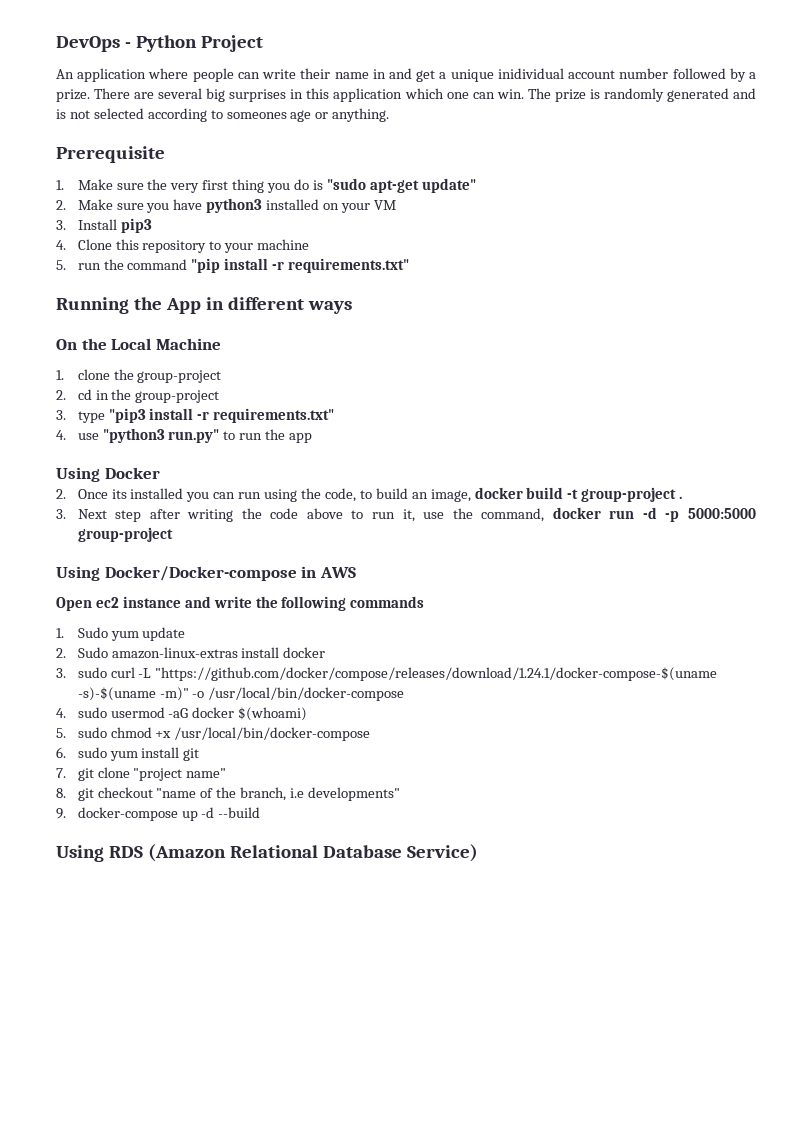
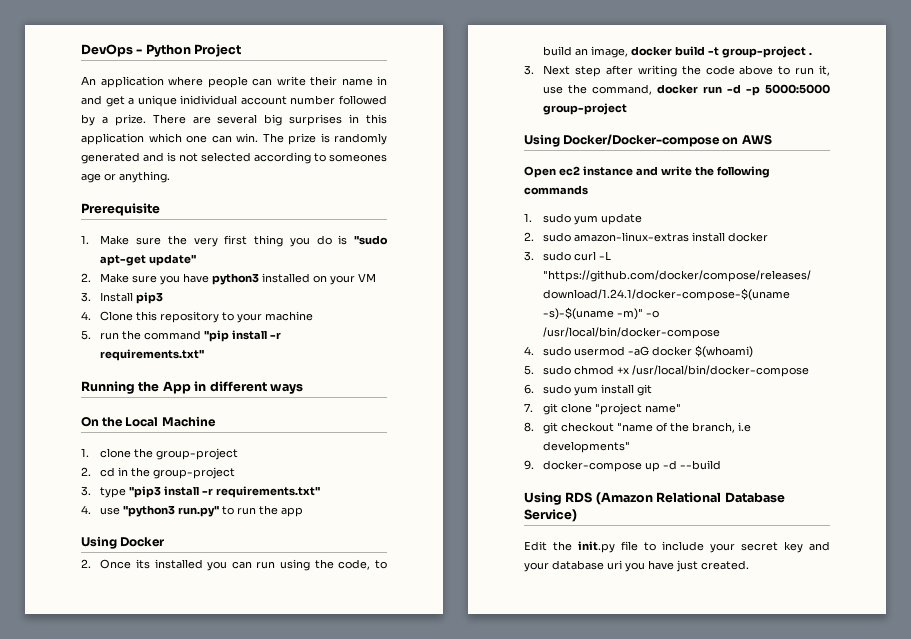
[301,566,317,578] in -> [722,137,739,145] on
[77,627,108,638] Sudo -> [543,213,572,223] sudo
[77,647,108,658] Sudo -> [543,232,572,242] sudo
(478, 853) none -> [524,541,830,553] [524,560,749,572] // Edit the init.py file to include your secret key and your database uri you have just created.

